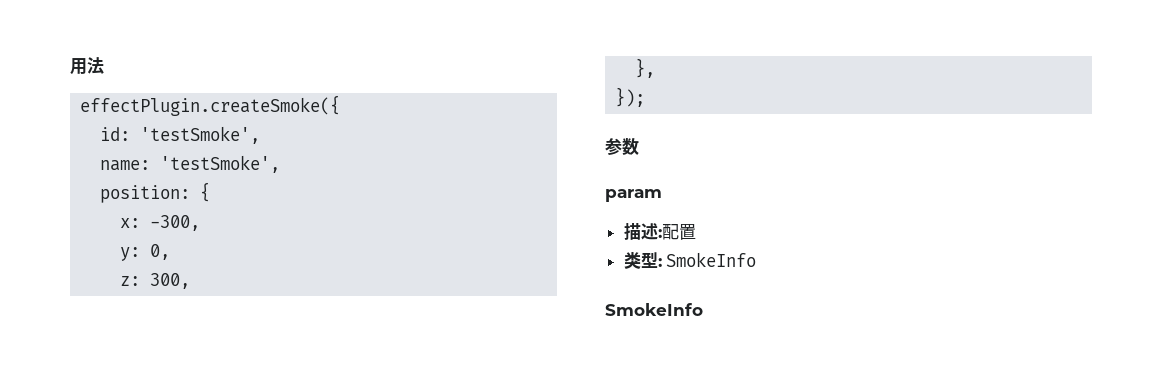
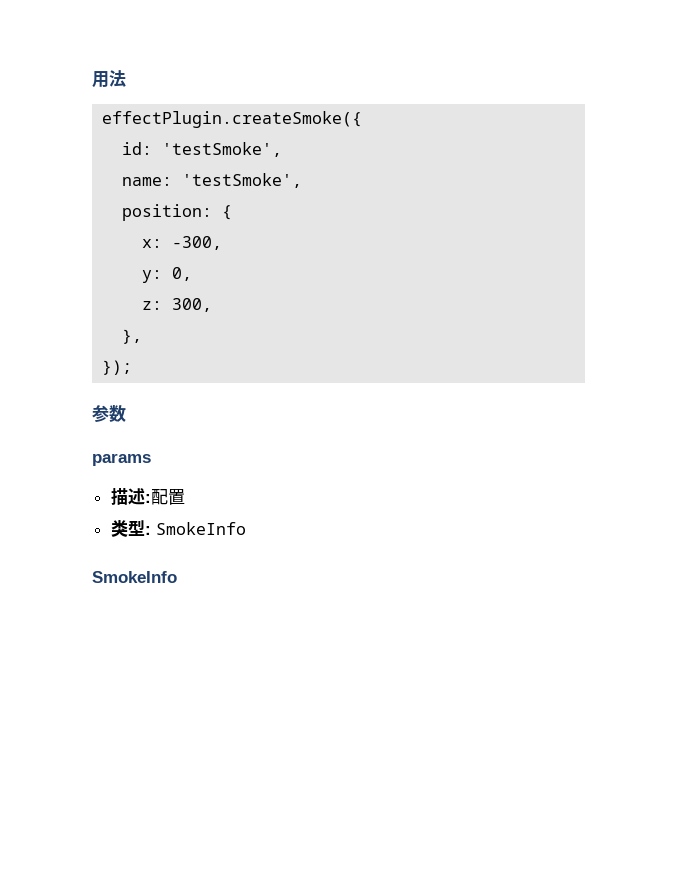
[605,189,662,202] param -> [92,453,151,466] params

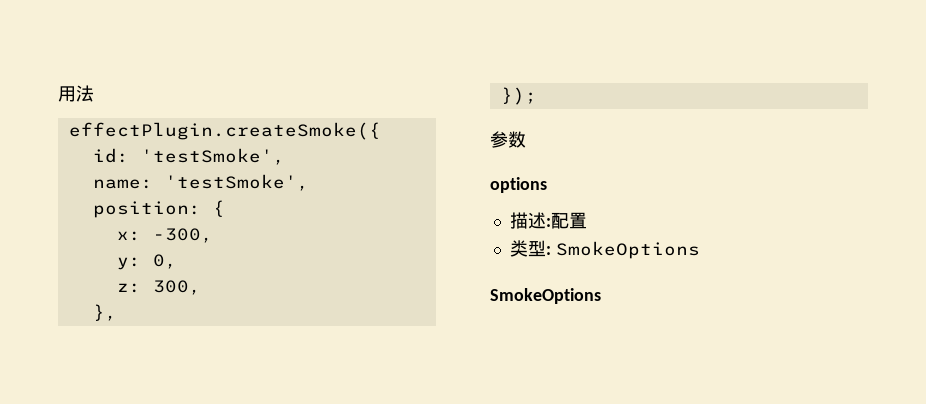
[92,453,151,466] params -> [490,177,547,193] options
[155,522,246,535] [92,571,177,583] SmokeInfo // SmokeInfo -> [555,241,700,259] [490,288,601,304] SmokeOptions // SmokeOptions

